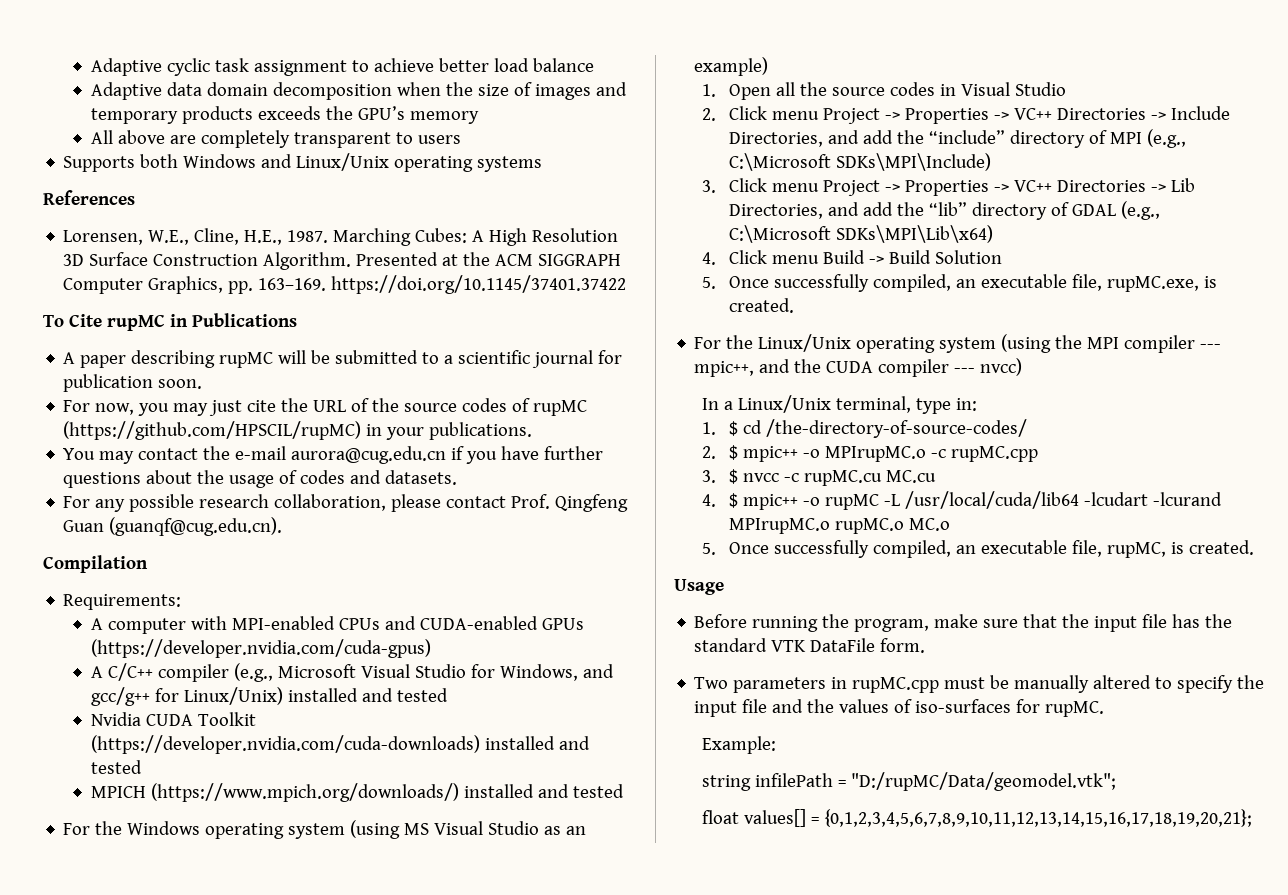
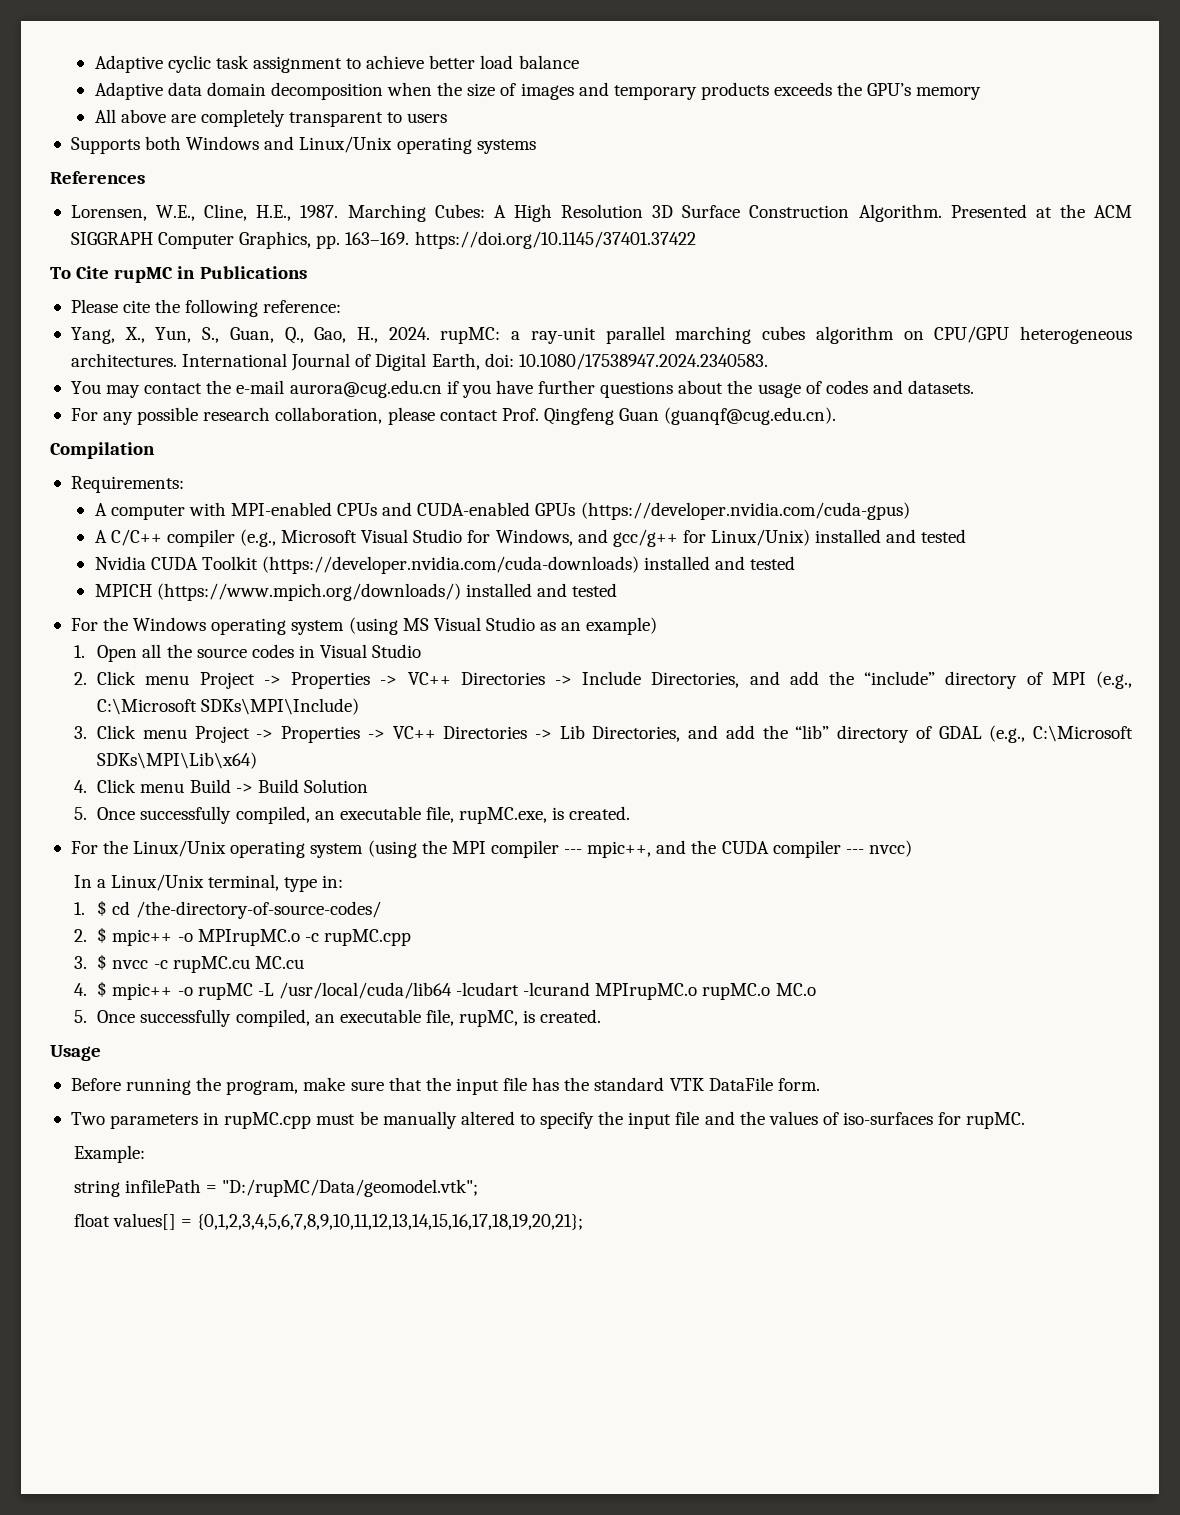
[63,350,623,368] [63,374,203,392] [63,398,588,416] [63,421,533,440] A paper describing rupMC will be submitted to a scientific journal for publication soon. // For now, you may just cite the URL of the source codes of rupMC (https://github.com/HPSCIL/rupMC) in your publications. -> [70,299,342,317] [70,326,1132,344] [70,353,768,371] Please cite the following reference: // Yang, X., Yun, S., Guan, Q., Gao, H., 2024. rupMC: a ray-unit parallel marching cubes algorithm on CPU/GPU heterogeneous architectures. International Journal of Digital Earth, doi: 10.1080/17538947.2024.2340583.

